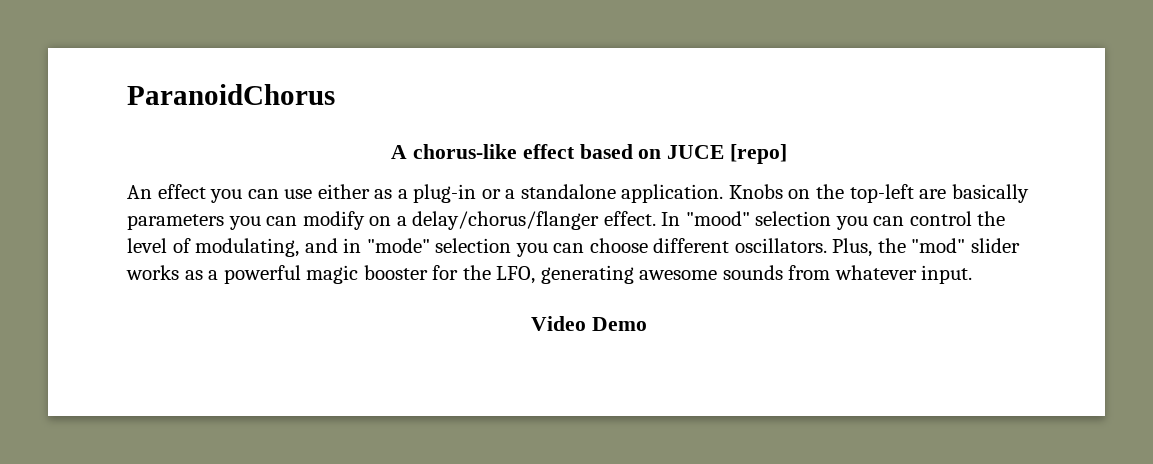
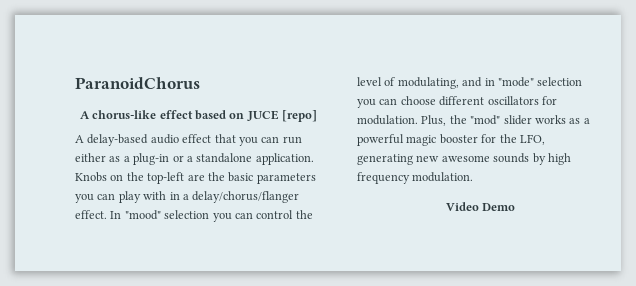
[127,184,313,203] An effect you can use -> [75,134,302,146] A delay-based audio effect that you can run
[951,184,1029,203] basically -> [207,172,254,182] the basic
[302,211,392,230] modify on -> [118,191,180,203] play with in
[734,238,827,253] oscillators. -> [487,96,557,105] [357,115,418,125] oscillators for modulation.
(634, 274) none -> [416,155,440,162] new
[788,265,973,284] from whatever input. -> [532,153,571,165] [357,172,474,184] by high frequency modulation.

